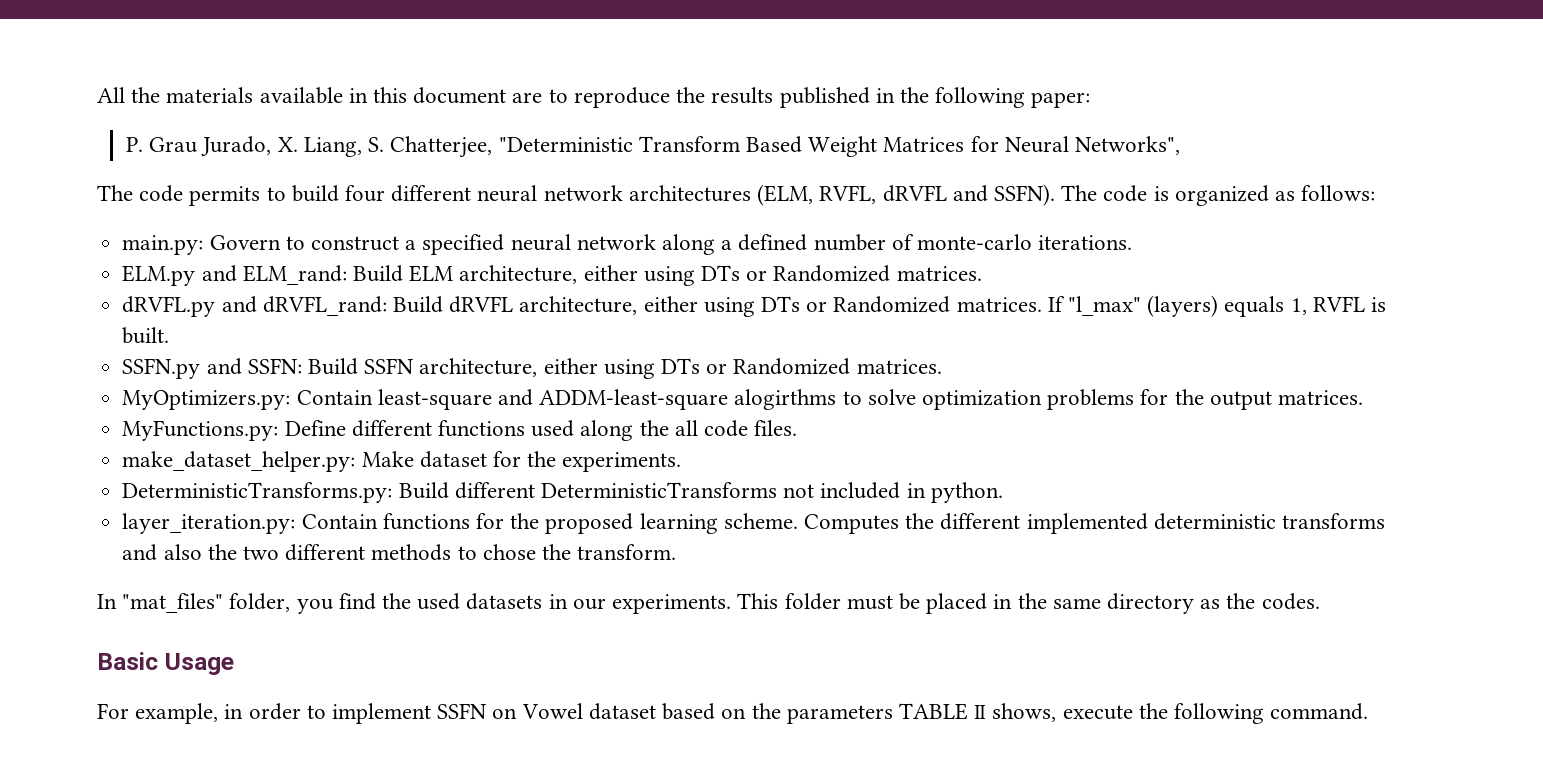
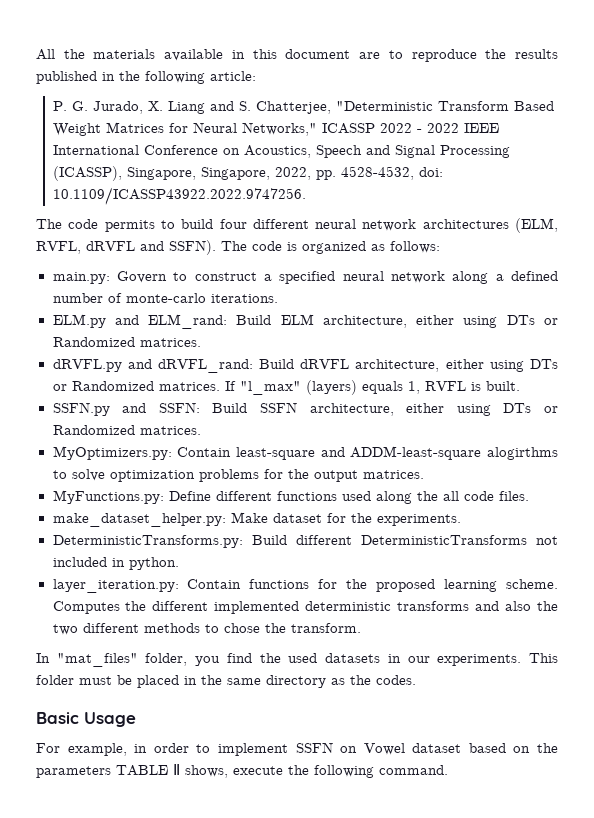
[1031,92,1091,108] paper: -> [210,71,256,81] article:
[149,137,198,153] Grau -> [72,101,89,111] G.
[303,137,362,157] Liang, -> [168,101,235,114] Liang and
[1074,136,1180,155] Networks", -> [242,122,500,136] [53,145,511,158] [53,166,444,181] [53,187,307,205] Networks," ICASSP 2022 - 2022 IEEE International Conference on Acoustics, Speech and Signal Processing (ICASSP), Singapore, Singapore, 2022, pp. 4528-4532, doi: 10.1109/ICASSP43922.2022.9747256.

